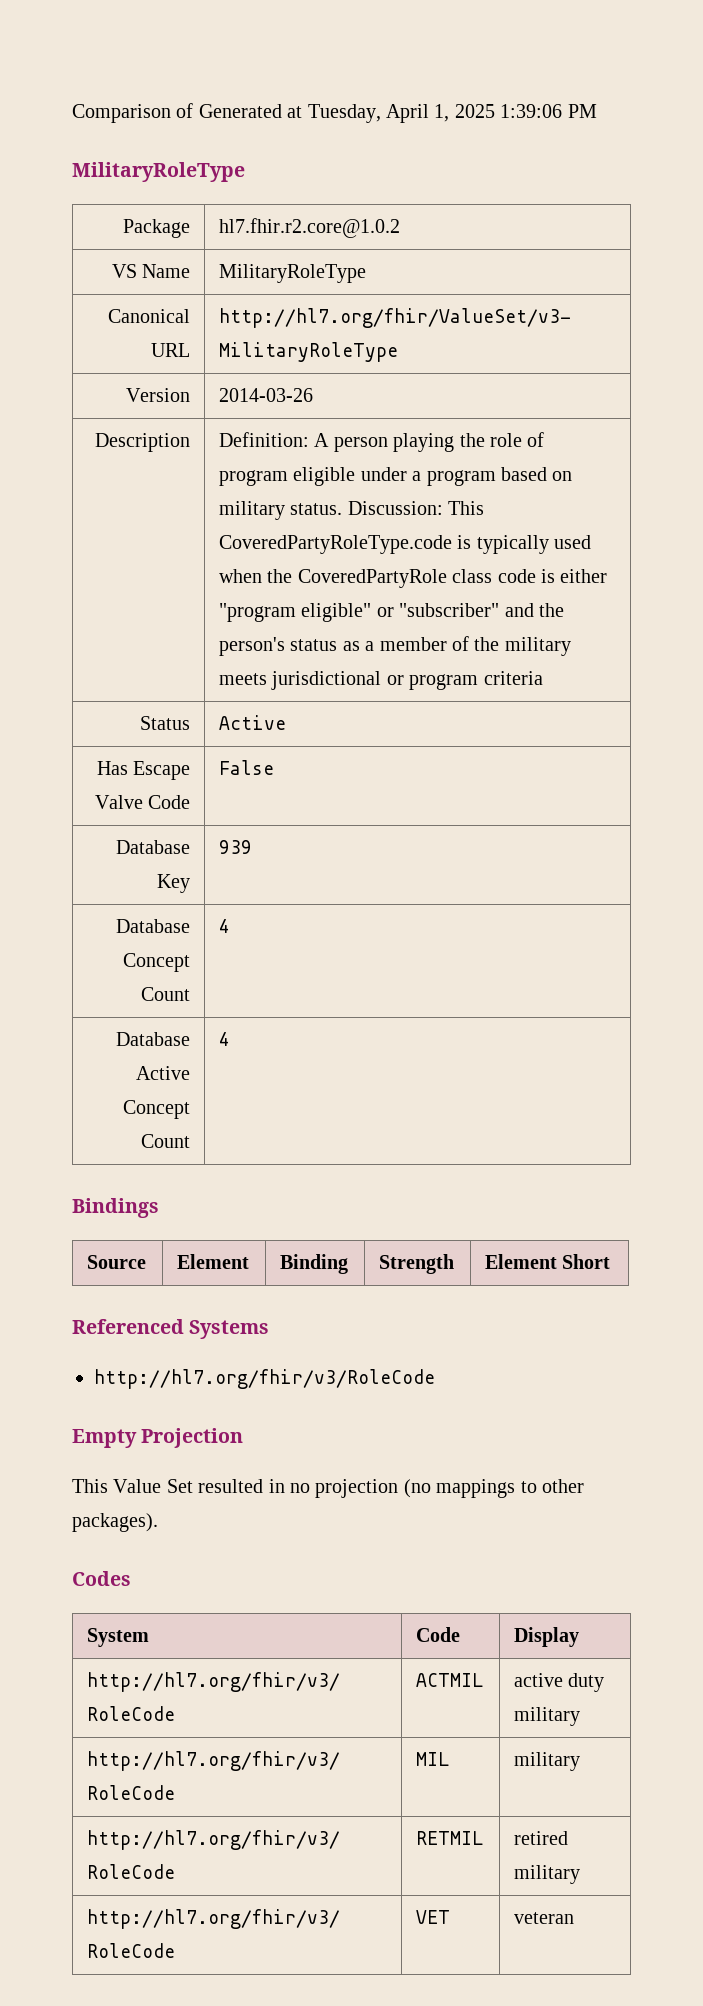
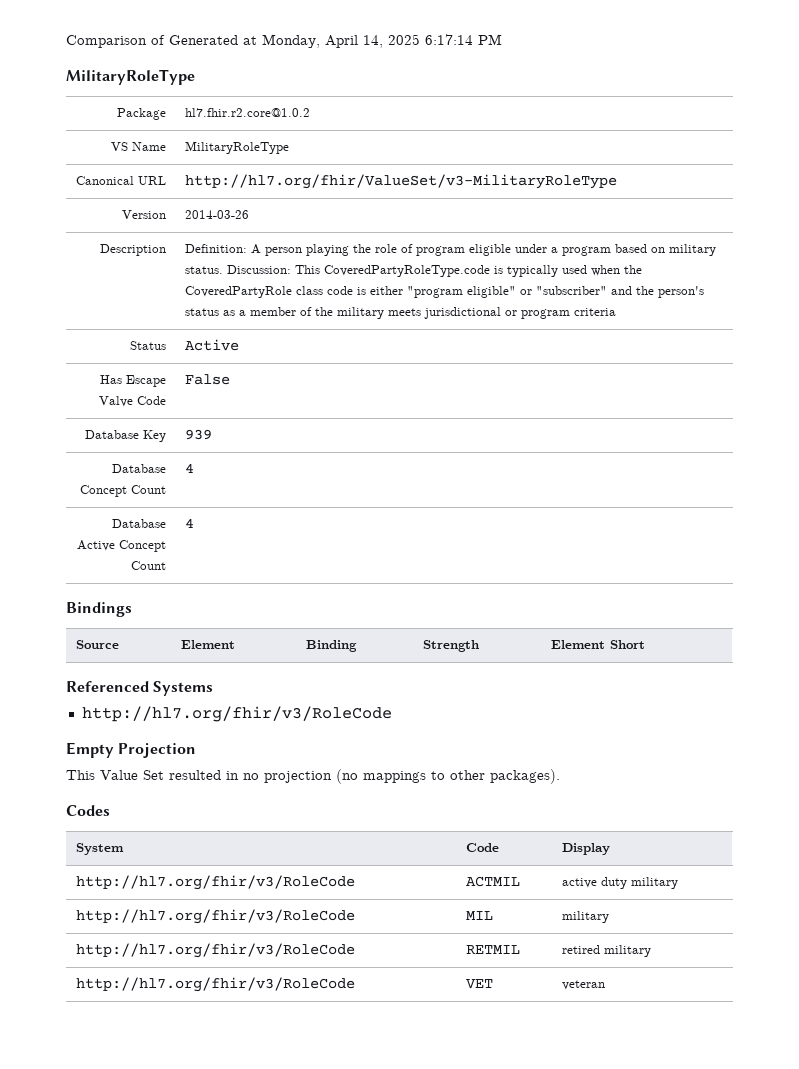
[307,104,563,123] Tuesday, April 1, 2025 1:39:06 -> [262,34,473,48] Monday, April 14, 2025 6:17:14

